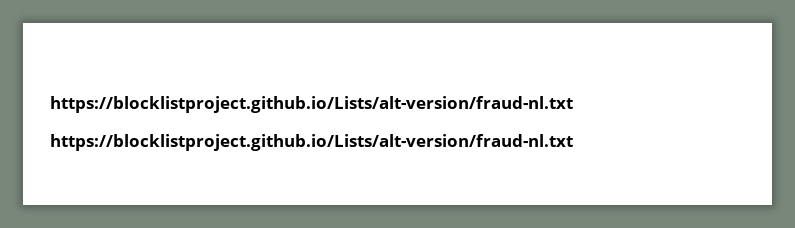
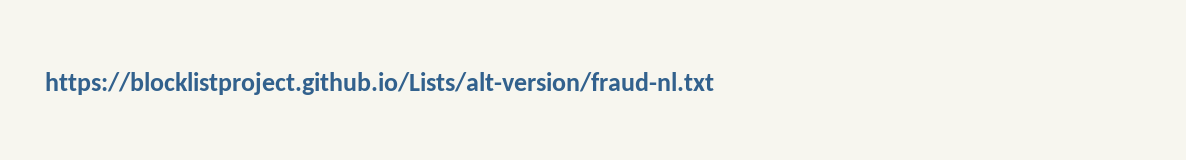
[50,96,573,113] [50,134,573,151] https://blocklistproject.github.io/Lists/alt-version/fraud-nl.txt // https://blocklistproject.github.io/Lists/alt-version/fraud-nl.txt -> [45,72,714,95] https://blocklistproject.github.io/Lists/alt-version/fraud-nl.txt

